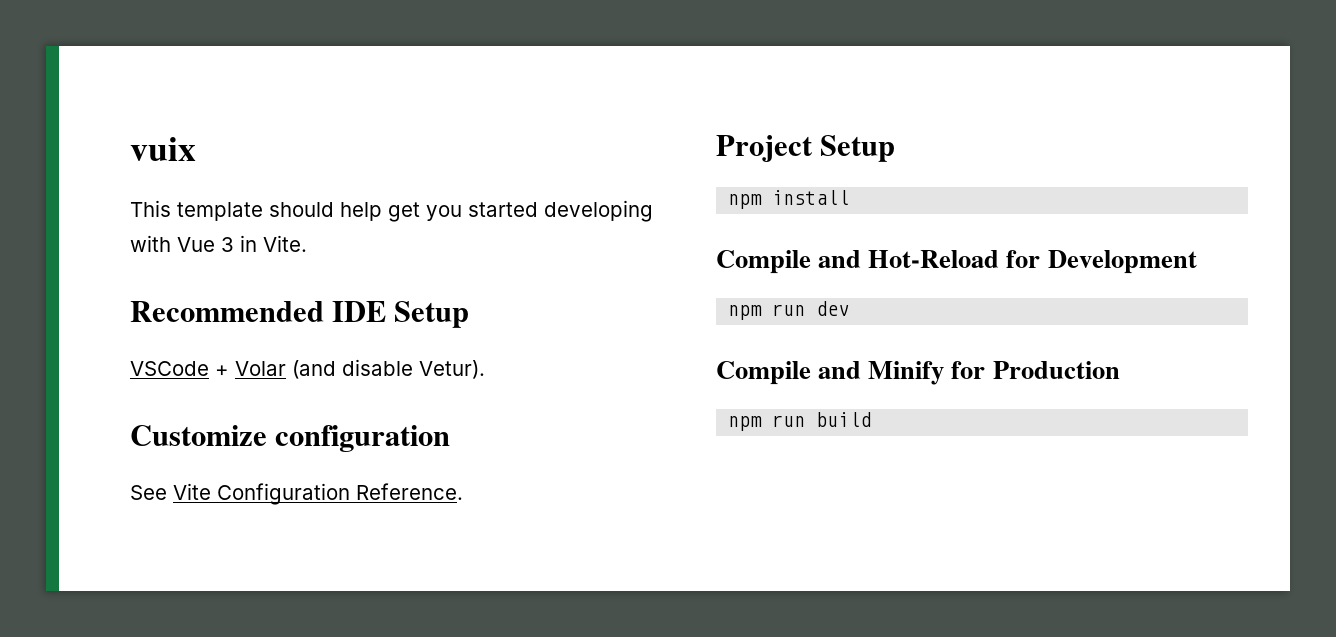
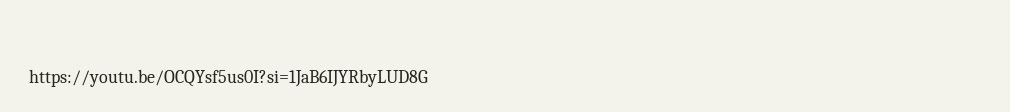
[130,137,196,161] [130,200,653,222] [130,235,307,252] [130,301,470,328] [130,359,485,379] [130,425,451,452] [130,483,463,505] [716,135,896,162] [728,190,850,209] [716,250,1197,274] [728,301,850,320] [716,361,1120,385] [728,412,872,431] vuix // This template should help get you started developing with Vue 3 in Vite. // Recommended IDE Setup // VSCode + Volar (and disable Vetur). // Customize configuration // See Vite Configuration Reference. // Project Setup // npm install // Compile and Hot-Reload for Development // npm run dev // Compile and Minify for Production // npm run build -> [29,69,428,87] https://youtu.be/OCQYsf5us0I?si=1JaB6IJYRbyLUD8G

